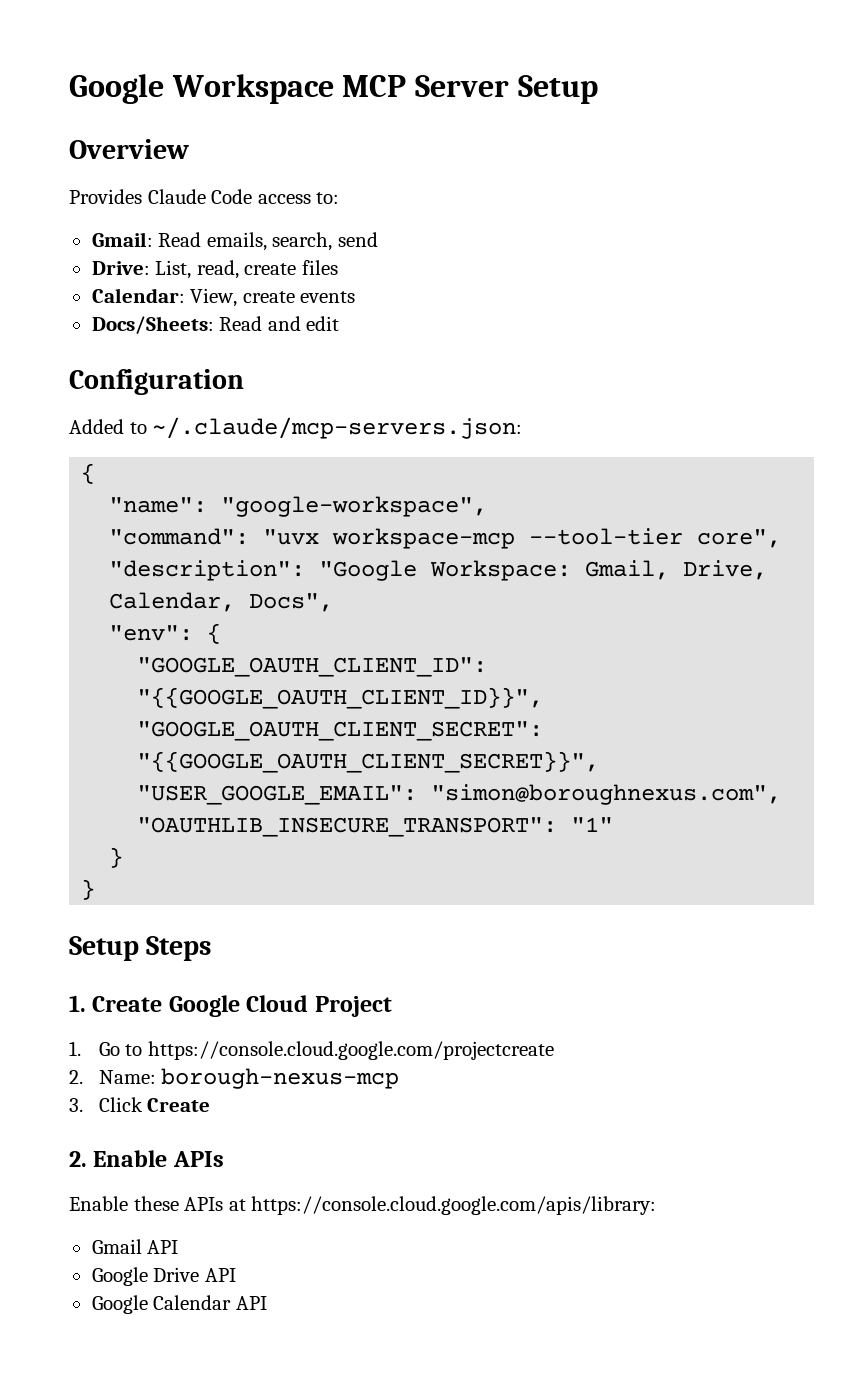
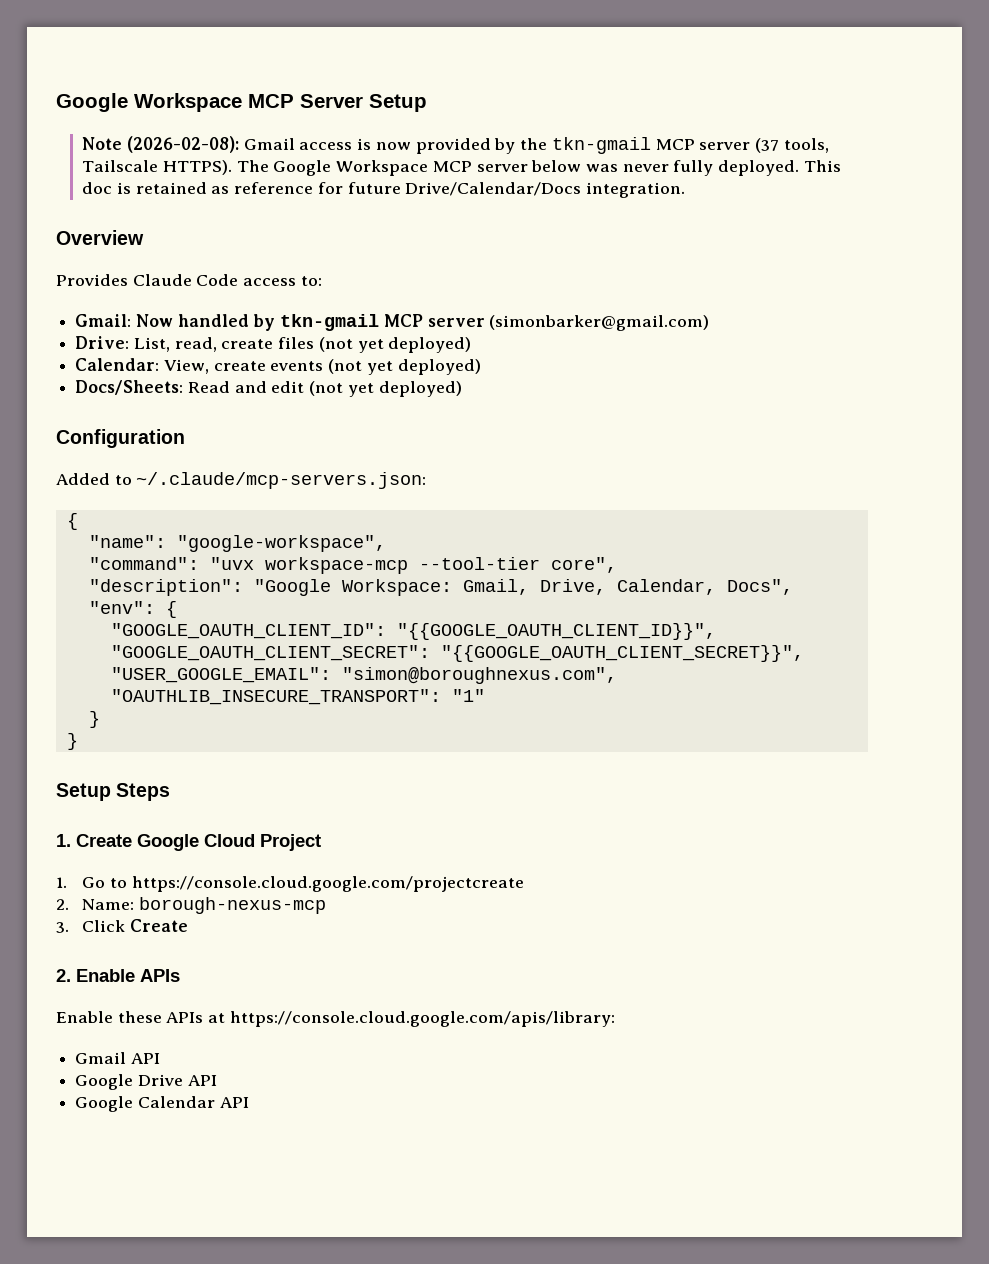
(598, 89) none -> [82,136,829,154] [82,160,841,176] [82,182,686,198] // Note (2026-02-08): Gmail access is now provided by the tkn-gmail MCP server (37 tools, Tailscale HTTPS). The Google Workspace MCP server below was never fully deployed. This doc is retained as reference for future Drive/Calendar/Docs integration.
[158,232,378,251] Read emails, search, send -> [135,314,710,331] Now handled by tkn-gmail MCP server (simonbarker@gmail.com)
(338, 267) none -> [318,337,472,353] (not yet deployed)
(356, 297) none -> [328,359,481,375] (not yet deployed)
(340, 323) none -> [309,381,462,397] (not yet deployed)

